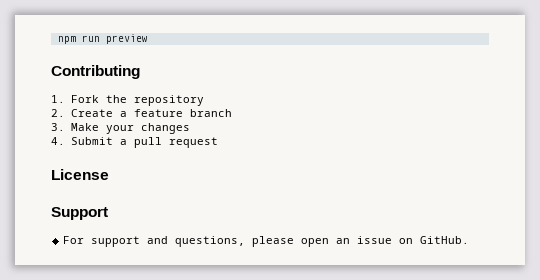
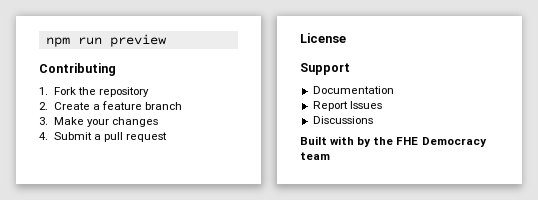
[63,236,470,247] For support and questions, please open an issue on GitHub. -> [312,86,394,94] [312,101,382,111] [312,116,373,124] [300,136,487,147] [300,152,330,160] Documentation // Report Issues // Discussions // Built with by the FHE Democracy team

